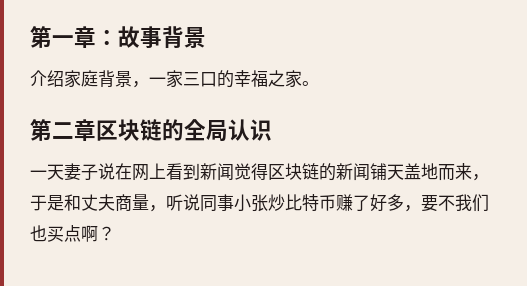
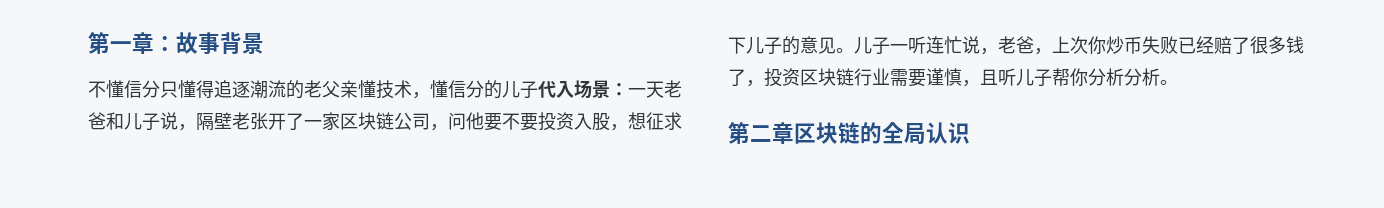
[30,70,302,88] 介绍家庭背景，一家三口的幸福之家 -> [88,80,682,99] [88,112,682,131] [728,36,1304,55] [728,68,1160,87] 不懂信分只懂得追逐潮流的老父亲懂技术，懂信分的儿子代入场景：一天老爸和儿子说，隔壁老张开了一家区块链公司，问他要不要投资入股，想征求下儿子的意见。儿子一听连忙说，老爸，上次你炒币失败已经赔了很多钱了，投资区块链行业需要谨慎，且听儿子帮你分析分析
[30,163,489,181] [30,194,489,212] [30,225,115,242] // 一天妻子说在网上看到新闻觉得区块链的新闻铺天盖地而来，于是和丈夫商量，听说同事小张炒比特币赚了好多，要不我们也买点啊？ -> (970, 133) none

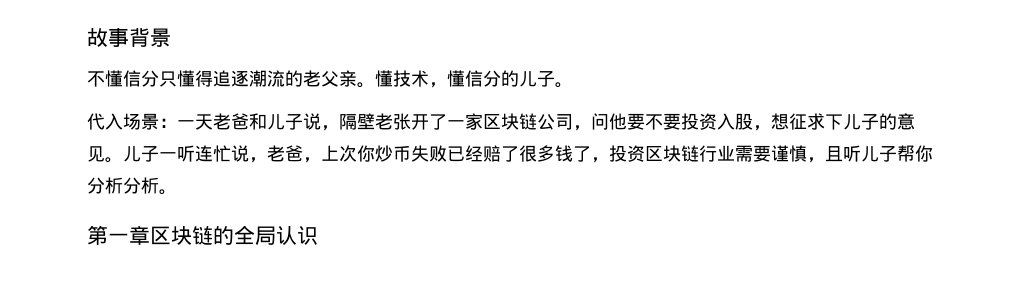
[88,32,176,54] 第一章： -> (87, 37) none
(358, 89) none -> [357,82,375,88] 。
(538, 90) none -> [555,82,573,88] 。 //
[750,125,772,142] 二 -> [108,233,129,243] 一

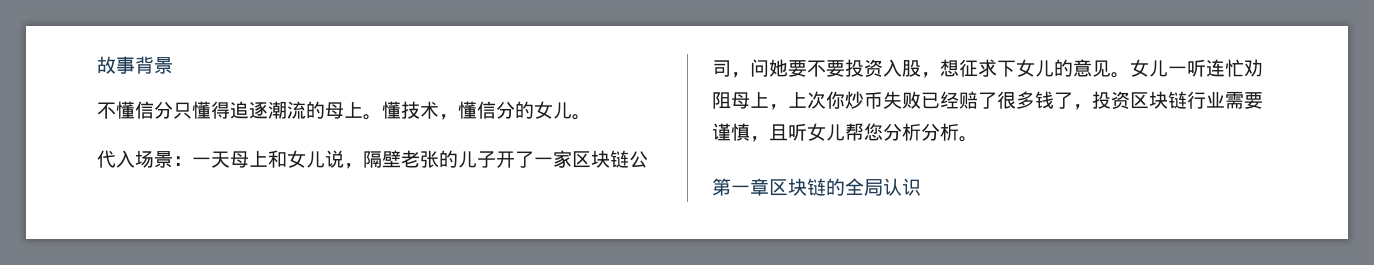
[303,70,357,87] 老父亲 -> [325,101,363,119] 母上
[519,71,555,87] 儿子 -> [534,101,572,119] 女儿
[213,113,303,130] 老爸和儿子 -> [230,150,325,168] 母上和女儿
(411, 121) none -> [439,150,496,168] 的儿子
[609,113,627,130] 他 -> [769,59,788,77] 她
[843,114,879,130] 儿子 -> [1016,59,1054,77] 女儿
[123,146,159,162] 儿子 -> [1130,59,1168,77] 女儿
[231,145,303,163] 说，老爸 -> [1244,59,1263,77] [712,91,769,109] 劝阻母上
[861,145,933,162] 儿子帮你 -> [807,123,883,141] 女儿帮您

